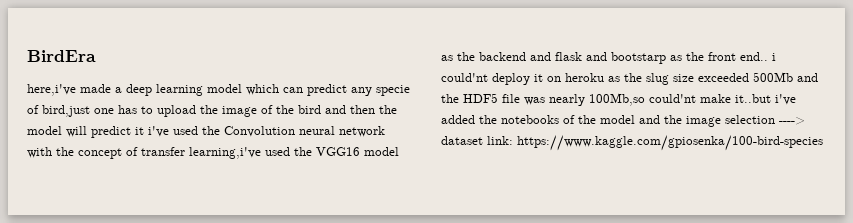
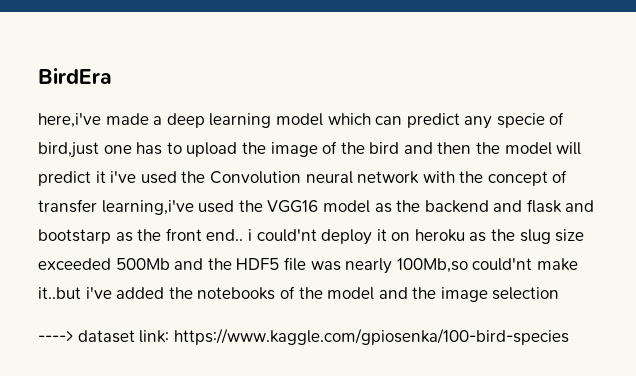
(775, 119) none -> (560, 293) //

